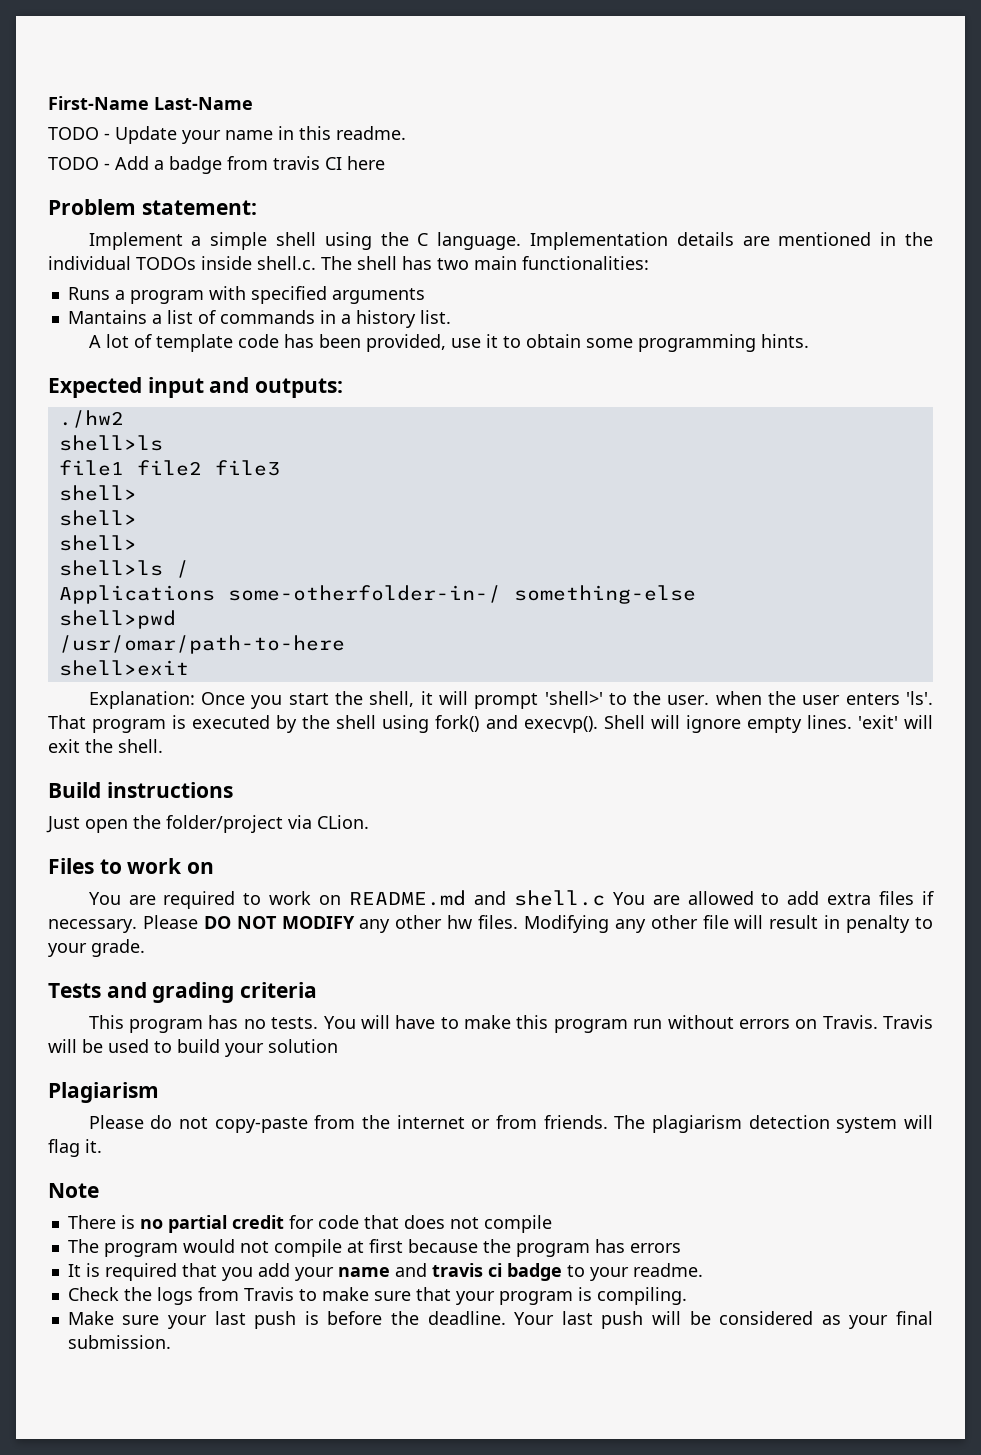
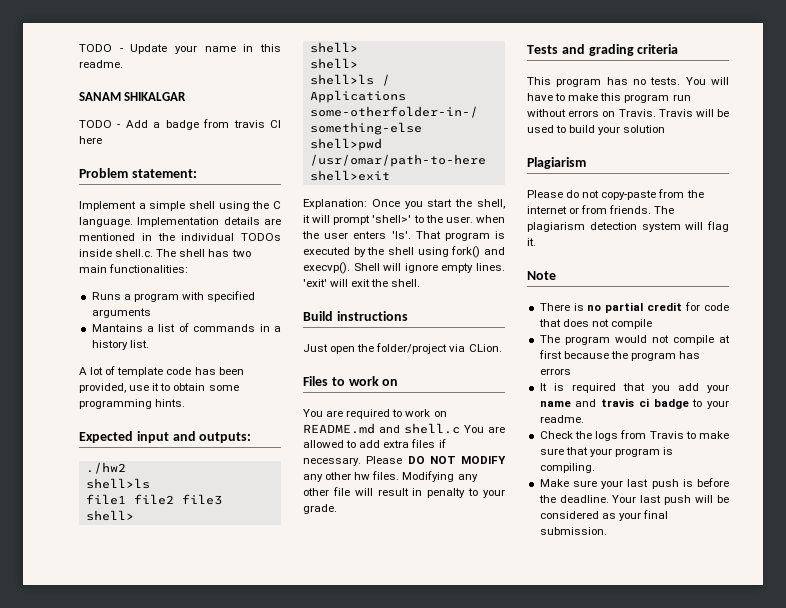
[48,96,253,110] First-Name Last-Name // -> (79, 48) none
(406, 133) none -> [79,92,187,101] // SANAM SHIKALGAR

